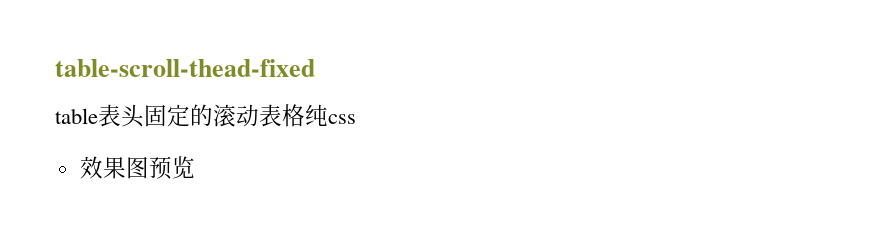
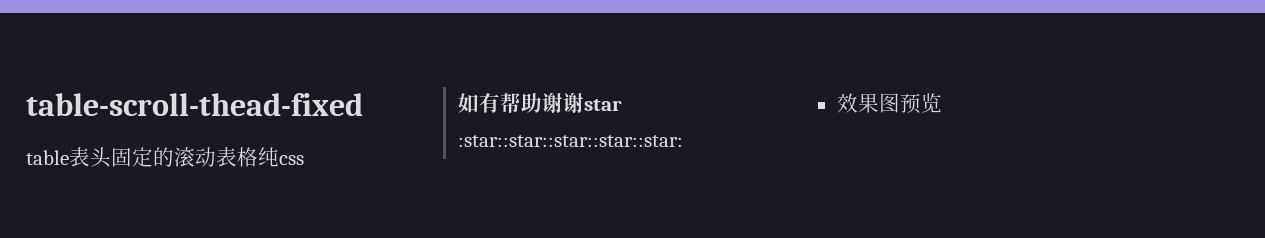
(356, 119) none -> [457,93,622,113] [457,135,683,147] // 如有帮助谢谢star :star::star::star::star::star:

